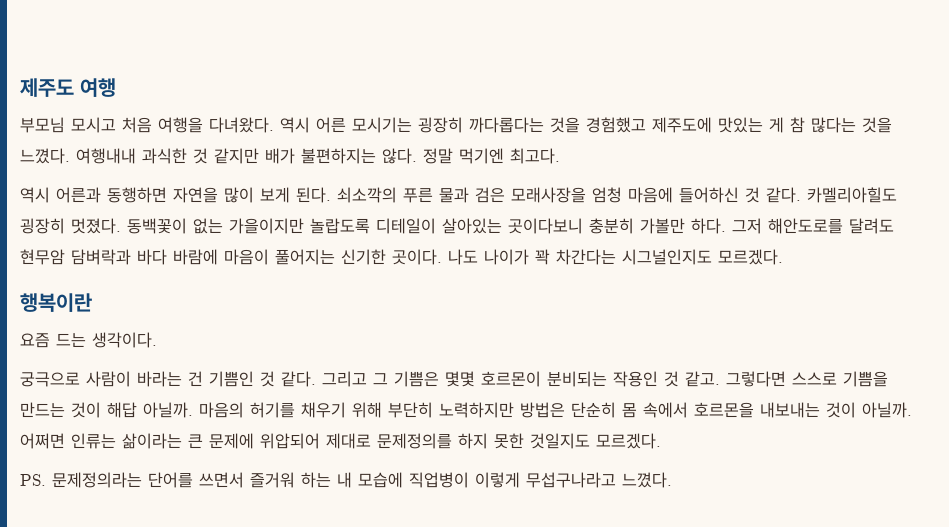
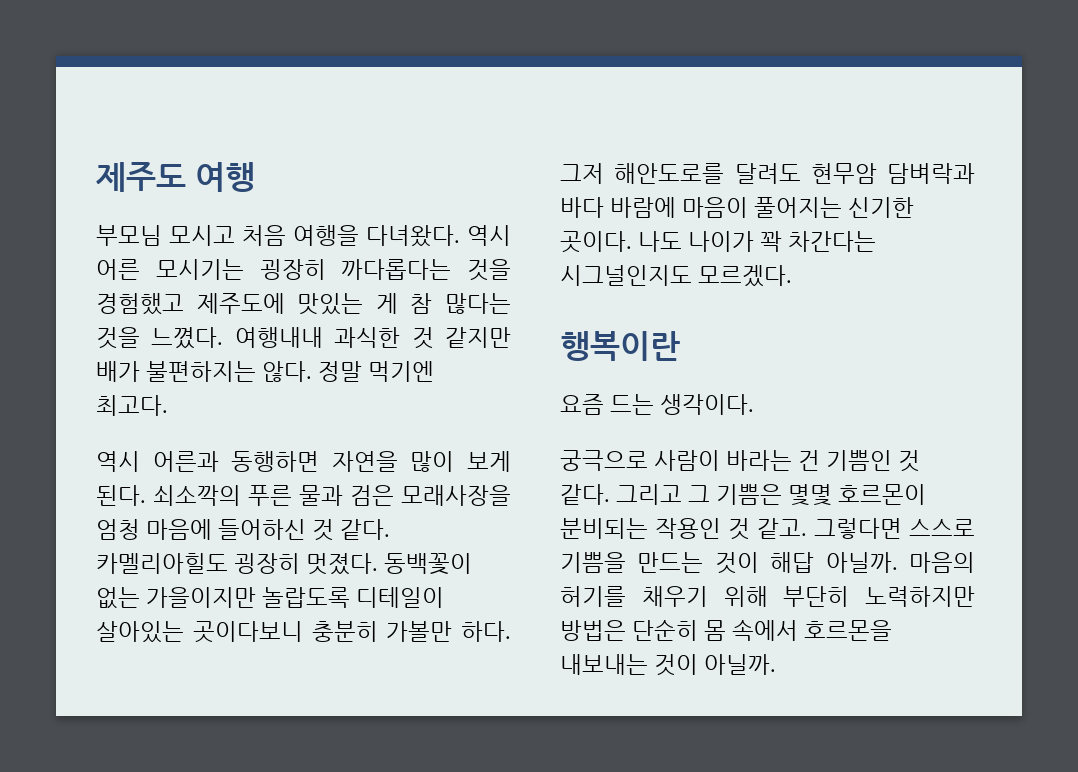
[20,433,661,449] [20,472,672,488] 어쩌면 인류는 삶이라는 큰 문제에 위압되어 제대로 문제정의를 하지 못한 것일지도 모르겠다. // PS. 문제정의라는 단어를 쓰면서 즐거워 하는 내 모습에 직업병이 이렇게 무섭구나라고 느꼈다. -> (777, 664) none

